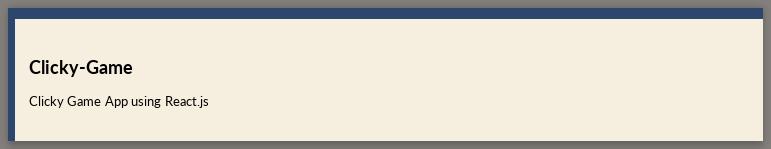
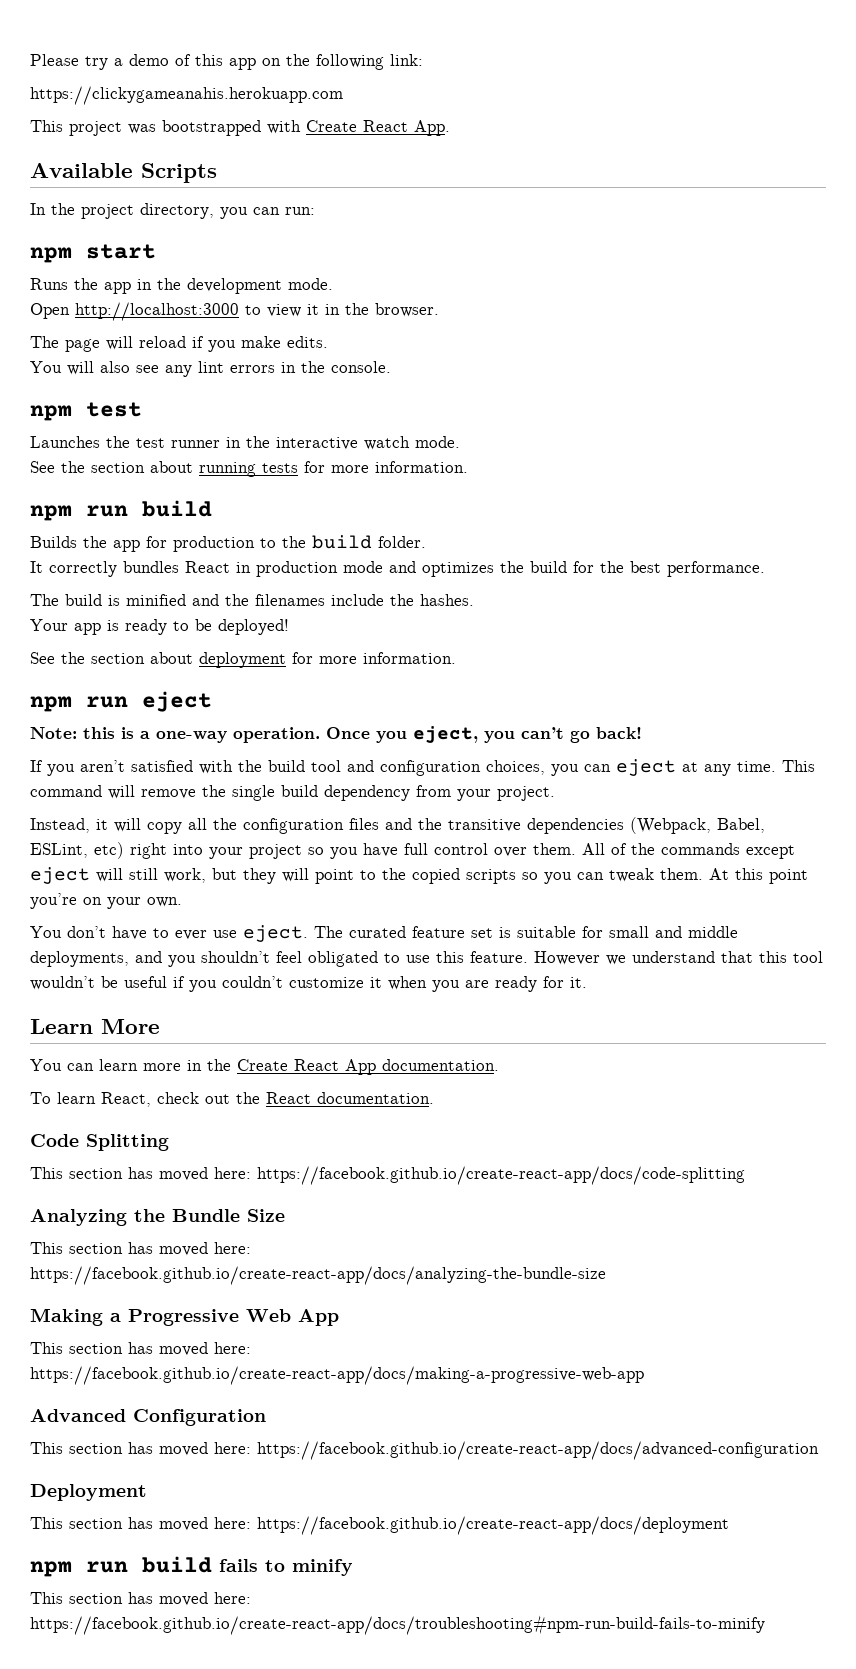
[29,60,133,77] [29,96,209,108] Clicky-Game // Clicky Game App using React.js -> [30,54,423,70] [30,86,343,105] [30,120,450,136] [30,163,217,183] [30,203,315,219] [30,244,156,263] [30,278,333,294] [30,302,439,321] [30,336,328,352] [30,361,391,377] [30,402,142,421] [30,436,460,450] [30,461,468,477] [30,500,212,521] [30,535,426,552] [30,561,765,577] [30,594,474,606] [30,619,289,635] [30,652,456,668] [30,691,212,712] [30,726,642,743] [30,759,815,776] [30,785,555,801] [30,817,765,834] [30,842,795,859] [30,867,808,884] [30,893,182,909] [30,925,738,942] [30,951,823,967] [30,976,587,992] [30,1019,160,1034] [30,1059,499,1075] [30,1092,434,1107] [30,1134,169,1151] [30,1166,745,1185] [30,1209,285,1226] [30,1242,251,1256] [30,1266,606,1285] [30,1308,339,1326] [30,1342,251,1356] [30,1366,644,1385] [30,1409,266,1426] [30,1441,819,1460] [30,1484,147,1501] [30,1516,729,1535] [30,1556,353,1577] [30,1592,251,1606] [30,1615,765,1635] Please try a demo of this app on the following link: // https://clickygameanahis.herokuapp.com // This project was bootstrapped with Create React App. // Available Scripts // In the project directory, you can run: // npm start // Runs the app in the development mode. // Open http://localhost:3000 to view it in the browser. // The page will reload if you make edits. // You will also see any lint errors in the console. // npm test // Launches the test runner in the interactive watch mode. // See the section about running tests for more information. // npm run build // Builds the app for production to the build folder. // It correctly bundles React in production mode and optimizes the build for the best performance. // The build is minified and the filenames include the hashes. // Your app is ready to be deployed! // See the section about deployment for more information. // npm run eject // Note: this is a one-way operation. Once you eject, you can’t go back! // If you aren’t satisfied with the build tool and configuration choices, you can eject at any time. This command will remove the single build dependency from your project. // Instead, it will copy all the configuration files and the transitive dependencies (Webpack, Babel, ESLint, etc) right into your project so you have full control over them. All of the commands except eject will still work, but they will point to the copied scripts so you can tweak them. At this point you’re on your own. // You don’t have to ever use eject. The curated feature set is suitable for small and middle deployments, and you shouldn’t feel obligated to use this feature. However we understand that this tool wouldn’t be useful if you couldn’t customize it when you are ready for it. // Learn More // You can learn more in the Create React App documentation. // To learn React, check out the React documentation. // Code Splitting // This section has moved here: https://facebook.github.io/create-react-app/docs/code-splitting // Analyzing the Bundle Size // This section has moved here: https://facebook.github.io/create-react-app/docs/analyzing-the-bundle-size // Making a Progressive Web App // This section has moved here: https://facebook.github.io/create-react-app/docs/making-a-progressive-web-app // Advanced Configuration // This section has moved here: https://facebook.github.io/create-react-app/docs/advanced-configuration // Deployment // This section has moved here: https://facebook.github.io/create-react-app/docs/deployment // npm run build fails to minify // This section has moved here: https://facebook.github.io/create-react-app/docs/troubleshooting#npm-run-build-fails-to-minify

